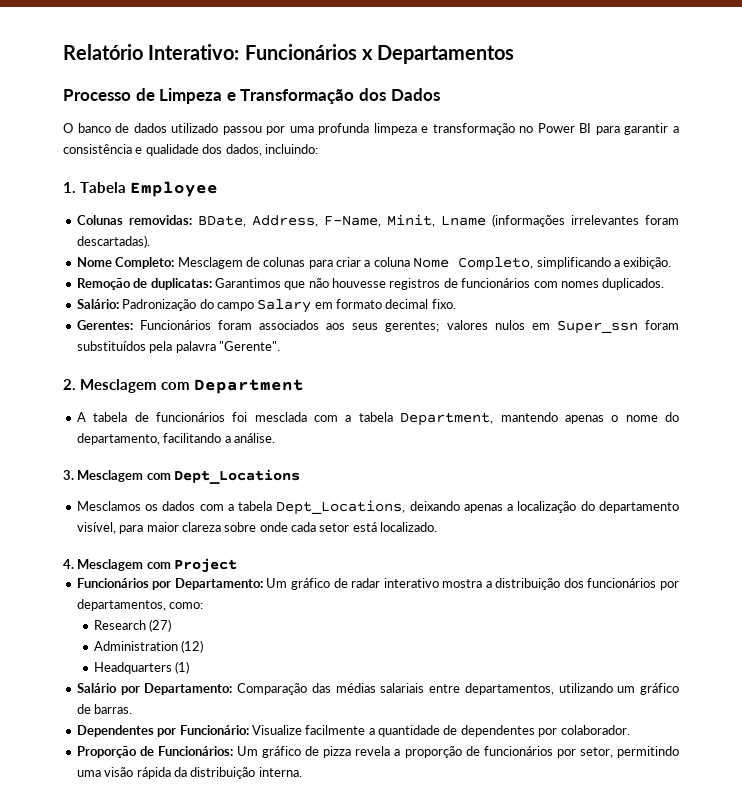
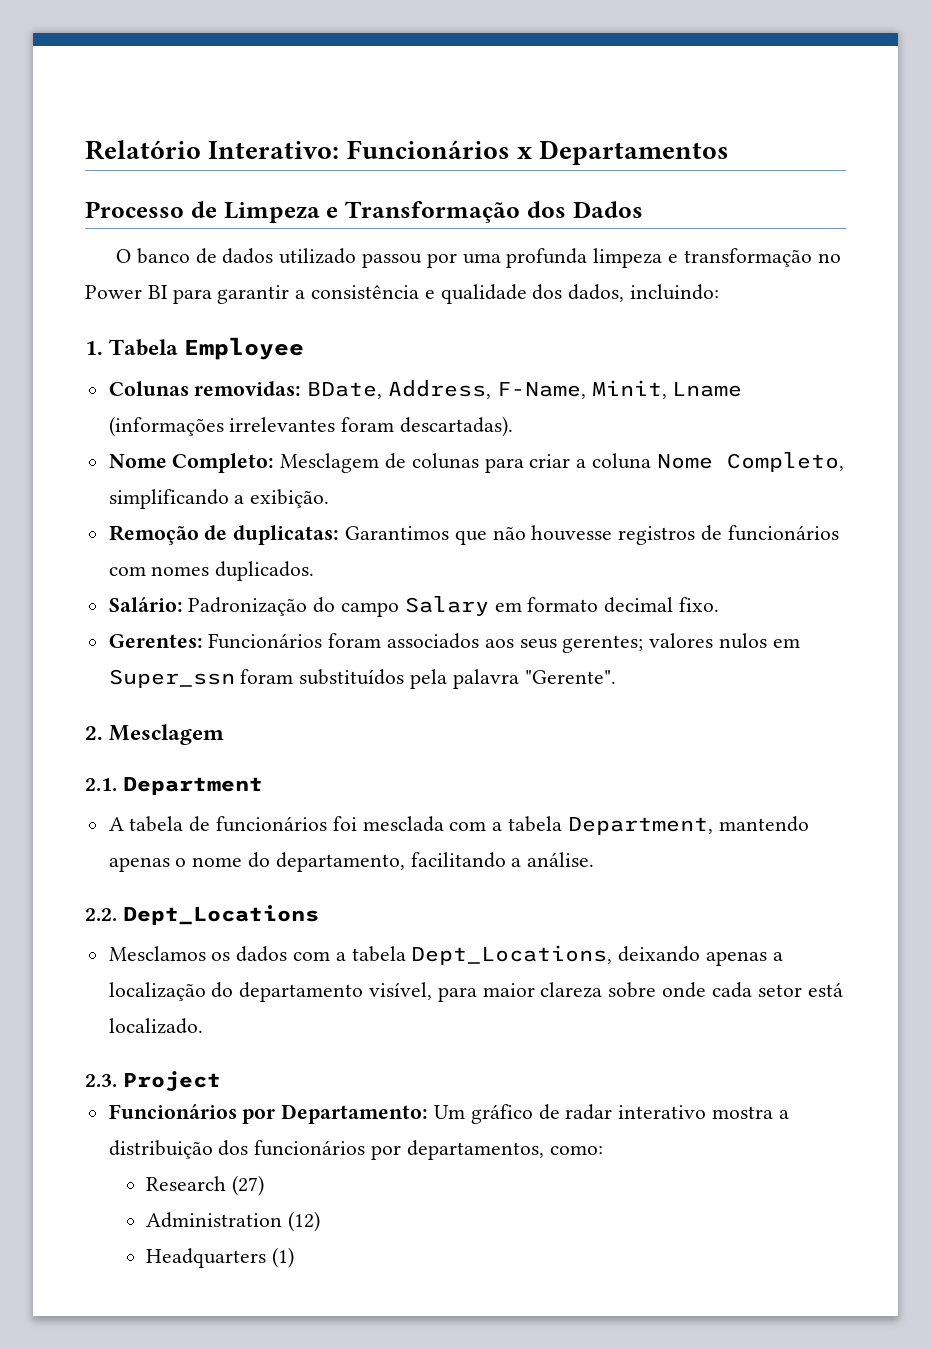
[161,382,190,390] com -> [85,778,117,791] // 2.1.
[63,470,171,482] 3. Mesclagem com -> [85,908,117,921] 2.2.
[63,559,171,571] 4. Mesclagem com -> [85,1074,117,1087] 2.3.
[76,683,679,695] [76,704,133,714] [76,725,630,737] [76,746,679,758] [76,767,302,779] // Salário por Departamento: Comparação das médias salariais entre departamentos, utilizando um gráfico de barras. // Dependentes por Funcionário: Visualize facilmente a quantidade de dependentes por colaborador. // Proporção de Funcionários: Um gráfico de pizza revela a proporção de funcionários por setor, permitindo uma visão rápida da distribuição interna. -> (294, 1257) none

